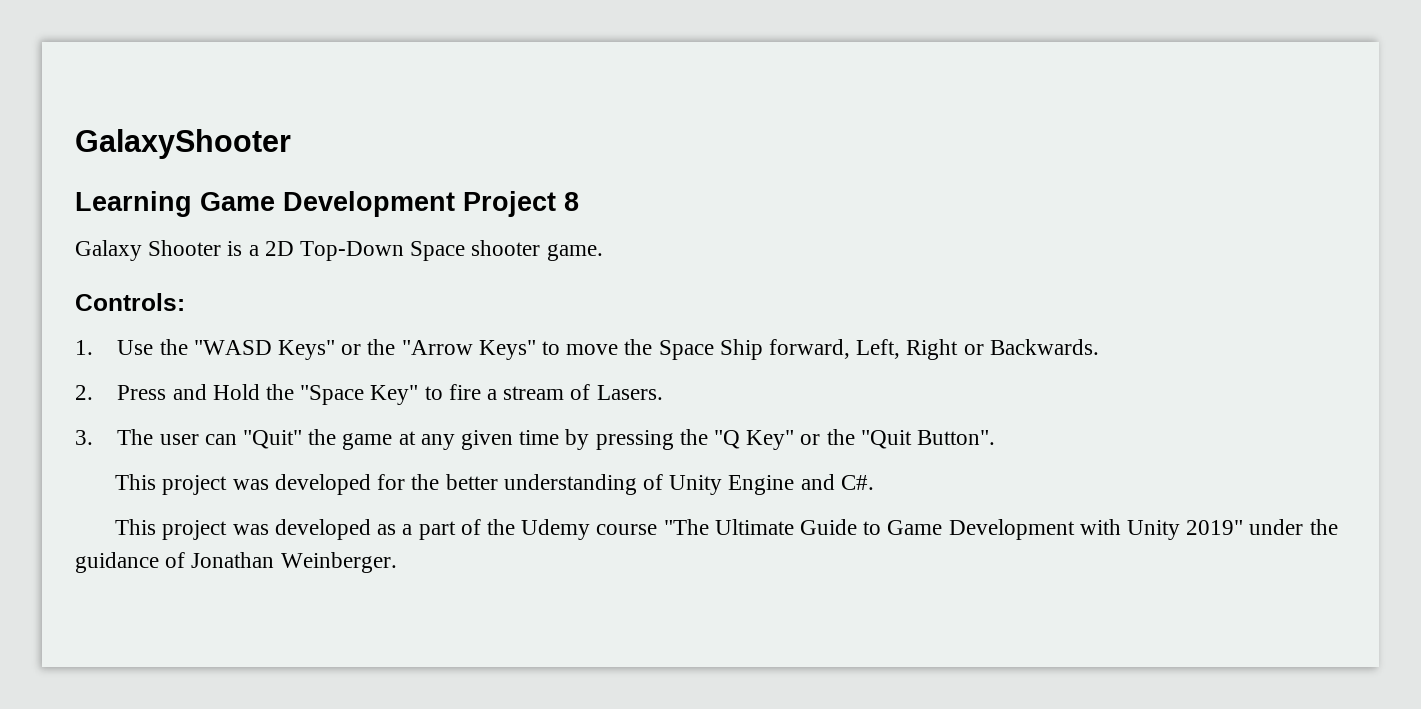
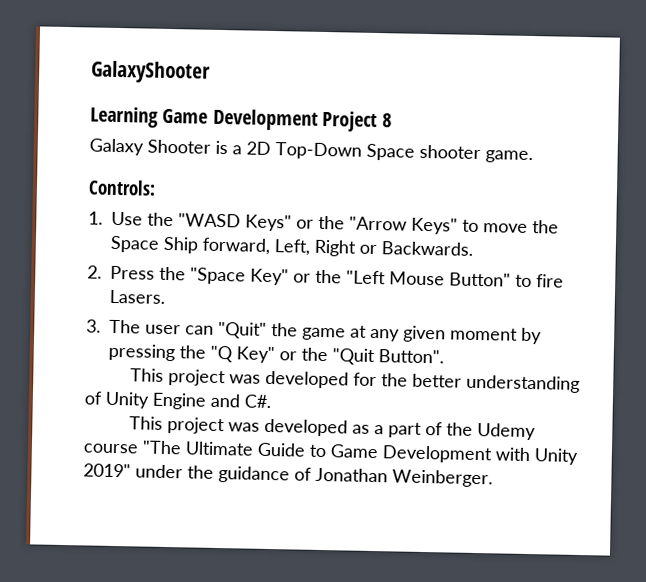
[172,384,260,400] and Hold -> (155, 272) none
[424,384,591,400] to fire a stream of -> [293,269,564,288] or the "Left Mouse Button" to fire
[519,430,560,445] time -> [450,327,518,341] moment

